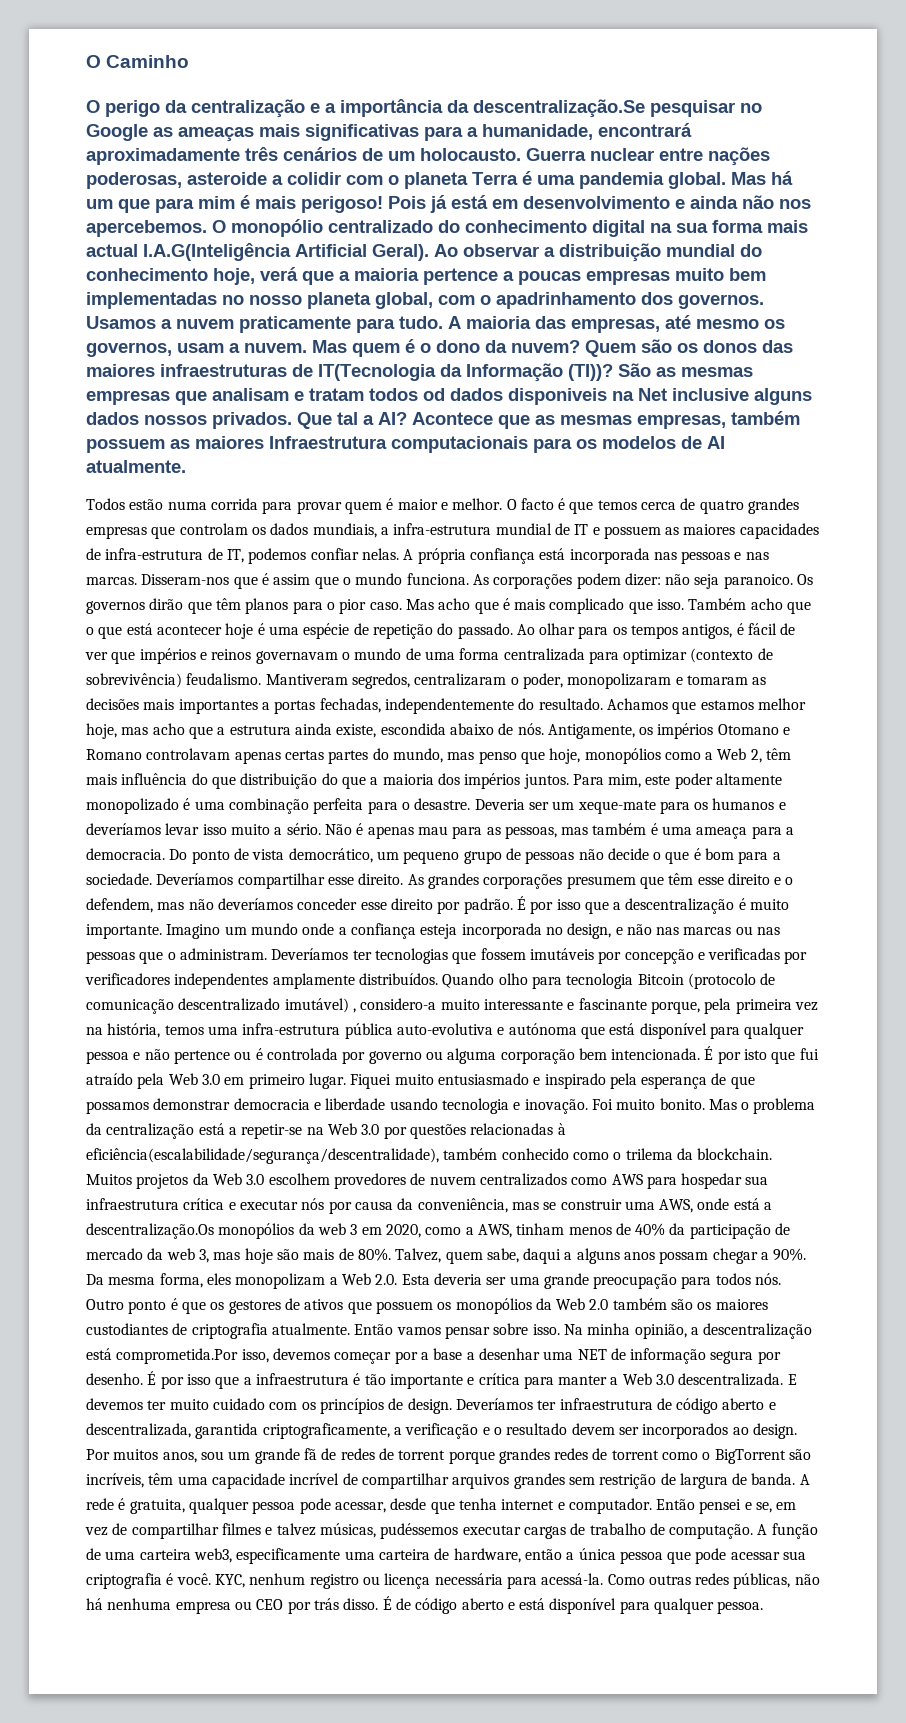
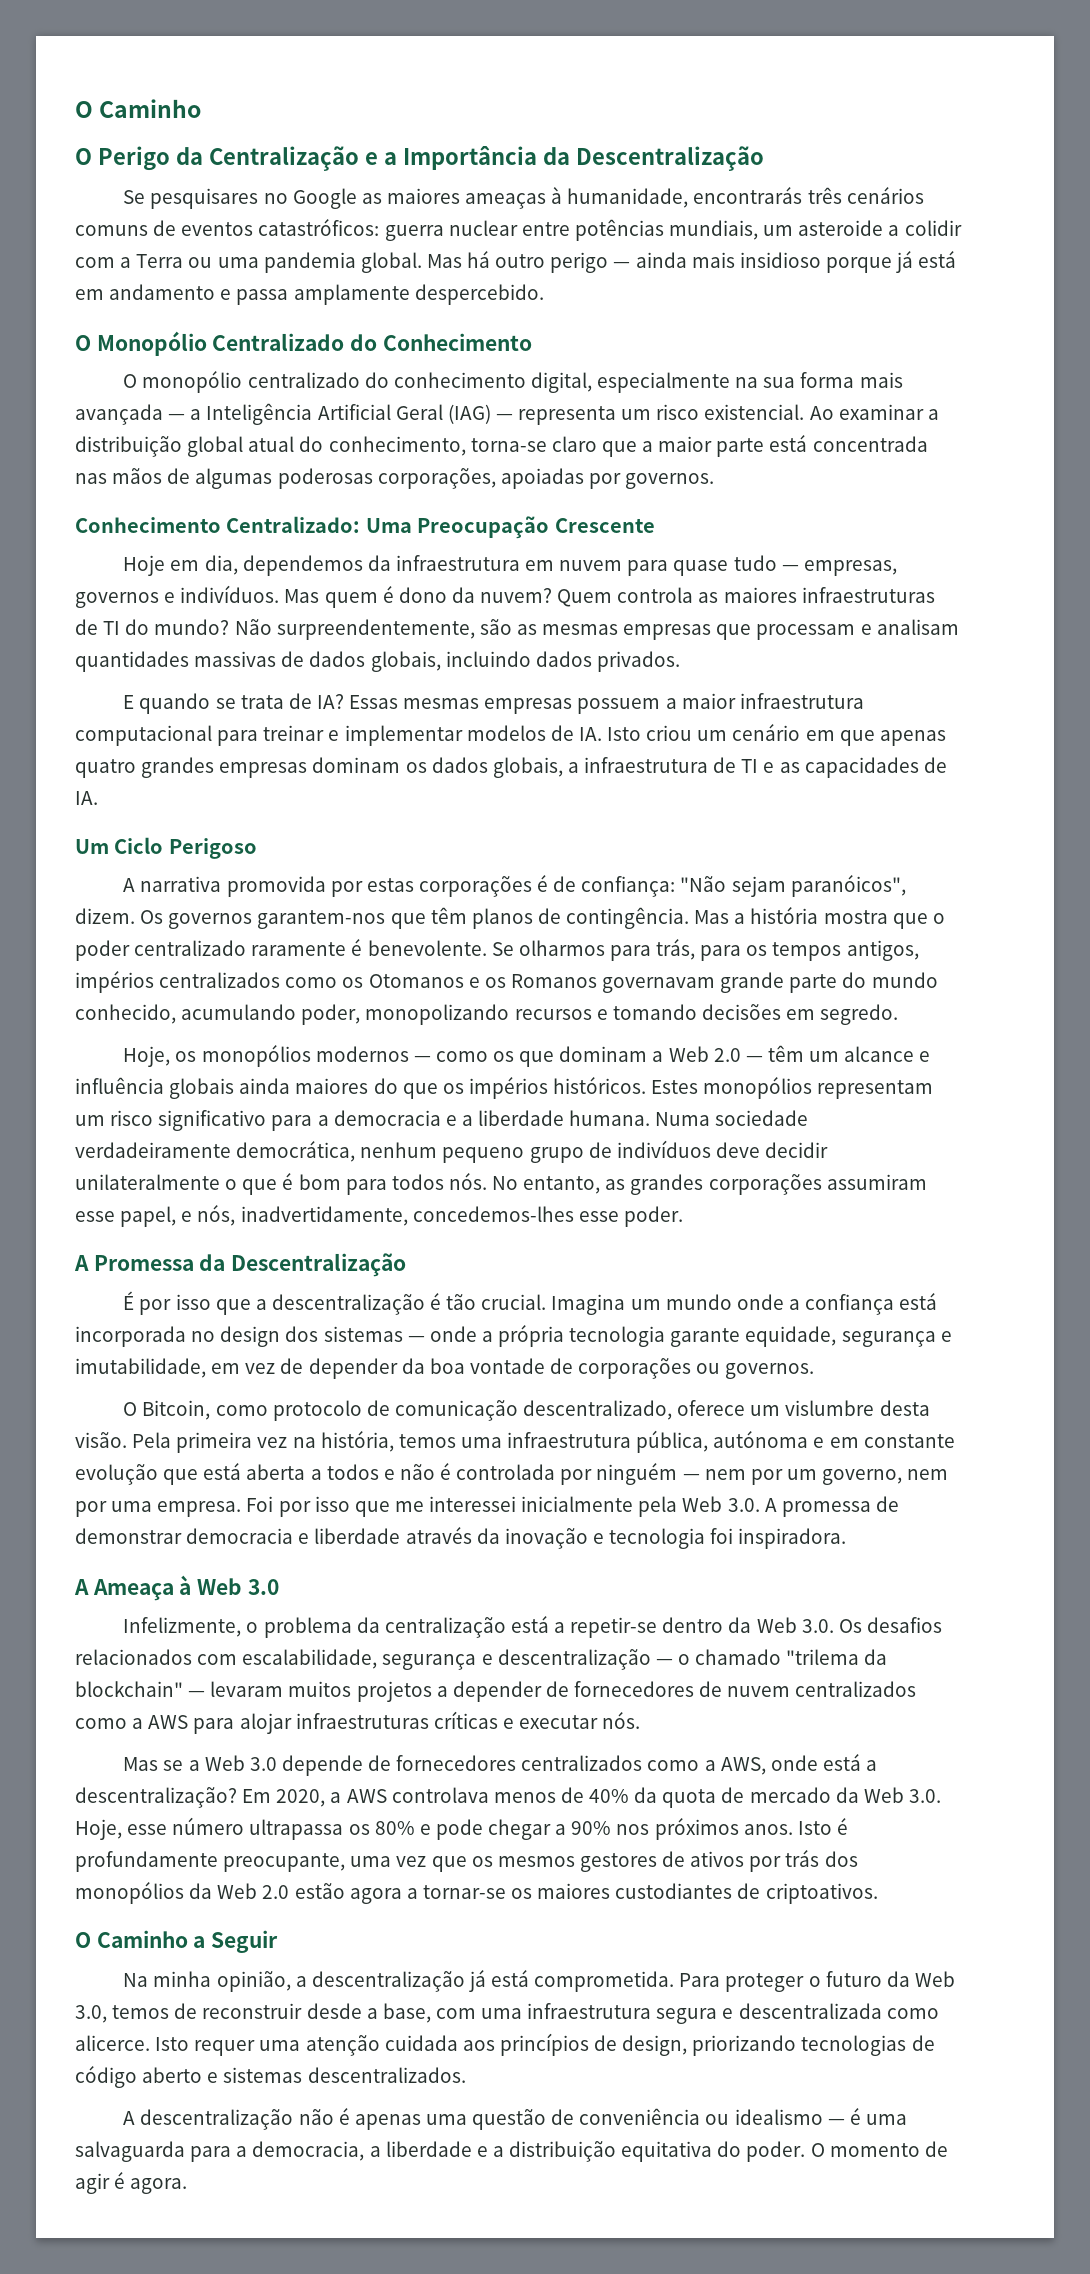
[105,99,762,118] [86,123,692,142] [86,147,770,166] [86,171,532,189] perigo da centralização e a importância da descentralização.Se pesquisar no Google as ameaças mais significativas para a humanidade, encontrará aproximadamente três cenários de um holocausto. Guerra nuclear entre nações poderosas, asteroide a colidir com o planeta Terra é -> [97,146,764,171] [123,187,924,209] [75,219,962,241] [75,254,213,268] Perigo da Centralização e a Importância da Descentralização // Se pesquisares no Google as maiores ameaças à humanidade, encontrarás três cenários comuns de eventos catastróficos: guerra nuclear entre potências mundiais, um asteroide a colidir com a Terra ou
[86,195,811,213] [86,220,207,237] um que para mim é mais perigoso! Pois já está em desenvolvimento e ainda não nos apercebemos. -> [495,251,957,273] [75,284,544,305] [75,331,532,356] outro perigo — ainda mais insidioso porque já está em andamento e passa amplamente despercebido. // O Monopólio Centralizado do Conhecimento //
[592,220,645,237] digital -> [530,372,731,393] digital, especialmente
[86,243,762,262] [86,267,766,285] [86,292,764,309] [86,315,785,333] [86,342,307,357] actual I.A.G(Inteligência Artificial Geral). Ao observar a distribuição mundial do conhecimento hoje, verá que a maioria pertence a poucas empresas muito bem implementadas no nosso planeta global, com o apadrinhamento dos governos. Usamos a nuvem praticamente para tudo. A maioria das empresas, até mesmo os governos, usam a nuvem. -> [75,403,939,425] [75,435,928,457] [75,468,715,489] [75,516,655,539] [123,555,897,576] [75,585,280,608] avançada — a Inteligência Artificial Geral (IAG) — representa um risco existencial. Ao examinar a distribuição global atual do conhecimento, torna-se claro que a maior parte está concentrada nas mãos de algumas poderosas corporações, apoiadas por governos. // Conhecimento Centralizado: Uma Preocupação Crescente // Hoje em dia, dependemos da infraestrutura em nuvem para quase tudo — empresas, governos e indivíduos.
[420,343,431,353] o -> (394, 594) none
[641,339,793,353] [86,363,753,382] [86,388,812,405] [86,411,800,429] [86,436,725,453] [86,460,186,473] [86,498,800,514] [86,523,819,539] [86,548,769,564] [86,573,793,589] são os donos das maiores infraestruturas de IT(Tecnologia da Informação (TI))? São as mesmas empresas que analisam e tratam todos od dados disponiveis na Net inclusive alguns dados nossos privados. Que tal a AI? Acontece que as mesmas empresas, também possuem as maiores Infraestrutura computacionais para os modelos de AI atualmente. // Todos estão numa corrida para provar quem é maior e melhor. O facto é que temos cerca de quatro grandes empresas que controlam os dados mundiais, a infra-estrutura mundial de IT e possuem as maiores capacidades de infra-estrutura de IT, podemos confiar nelas. A própria confiança está incorporada nas pessoas e nas marcas. Disseram-nos que é assim que o mundo funciona. As corporações podem dizer: não seja paranoico. -> [617,587,935,603] [75,619,959,640] [75,651,680,672] [123,693,864,714] [75,724,946,746] [75,757,947,778] [75,791,98,805] [75,837,257,859] [123,875,906,897] [75,908,135,924] controla as maiores infraestruturas de TI do mundo? Não surpreendentemente, são as mesmas empresas que processam e analisam quantidades massivas de dados globais, incluindo dados privados. // E quando se trata de IA? Essas mesmas empresas possuem a maior infraestrutura computacional para treinar e implementar modelos de IA. Isto criou um cenário em que apenas quatro grandes empresas dominam os dados globais, a infraestrutura de TI e as capacidades de IA. // Um Ciclo Perigoso // A narrativa promovida por estas corporações é de confiança: "Não sejam paranóicos", dizem.
[149,598,184,610] dirão -> [257,910,386,929] garantem-nos
[292,598,812,614] [86,623,796,639] [85,648,773,664] [86,673,767,689] [86,698,806,714] [86,723,791,739] [86,748,792,764] [86,773,783,789] [86,798,786,814] [86,823,795,839] [86,848,649,864] para o pior caso. Mas acho que é mais complicado que isso. Também acho que o que está acontecer hoje é uma espécie de repetição do passado. Ao olhar para os tempos antigos, é fácil de ver que impérios e reinos governavam o mundo de uma forma centralizada para optimizar (contexto de sobrevivência) feudalismo. Mantiveram segredos, centralizaram o poder, monopolizaram e tomaram as decisões mais importantes a portas fechadas, independentemente do resultado. Achamos que estamos melhor hoje, mas acho que a estrutura ainda existe, escondida abaixo de nós. Antigamente, os impérios Otomano e Romano controlavam apenas certas partes do mundo, mas penso que hoje, monopólios como a Web 2, têm mais influência do que distribuição do que a maioria dos impérios juntos. Para mim, este poder altamente monopolizado é uma combinação perfeita para o desastre. Deveria ser um xeque-mate para os humanos e deveríamos levar isso muito a sério. Não é apenas mau para as pessoas, mas também é uma ameaça para a democracia. Do ponto de vista democrático, um pequeno grupo de pessoas não decide -> [537,907,945,929] [75,939,919,961] [75,971,938,993] [75,1004,899,1025] [123,1045,931,1067] [75,1077,934,1099] [75,1110,809,1131] [75,1140,829,1163] [75,1174,220,1190] de contingência. Mas a história mostra que o poder centralizado raramente é benevolente. Se olharmos para trás, para os tempos antigos, impérios centralizados como os Otomanos e os Romanos governavam grande parte do mundo conhecido, acumulando poder, monopolizando recursos e tomando decisões em segredo. // Hoje, os monopólios modernos — como os que dominam a Web 2.0 — têm um alcance e influência globais ainda maiores do que os impérios históricos. Estes monopólios representam um risco significativo para a democracia e a liberdade humana. Numa sociedade verdadeiramente democrática, nenhum pequeno grupo de indivíduos deve decidir unilateralmente
[772,852,781,860] [86,873,794,889] [86,898,513,914] a sociedade. Deveríamos compartilhar esse direito. As grandes corporações presumem que têm esse direito e o defendem, mas não deveríamos conceder esse direito por padrão. -> [391,1173,927,1195] [75,1205,683,1227] [74,1253,407,1277] todos nós. No entanto, as grandes corporações assumiram esse papel, e nós, inadvertidamente, concedemos-lhes esse poder. // A Promessa da Descentralização //
[750,899,790,910] [86,924,221,939] muito importante. Imagino -> [446,1294,626,1315] tão crucial. Imagina
[420,924,458,939] esteja -> [899,1293,938,1310] está
[567,923,781,939] [86,948,808,964] [85,973,776,989] [86,998,732,1014] design, e não nas marcas ou nas pessoas que o administram. Deveríamos ter tecnologias que fossem imutáveis por concepção e verificadas por verificadores independentes amplamente distribuídos. Quando olho para tecnologia Bitcoin (protocolo de comunicação descentralizado imutável) , considero-a muito interessante e fascinante porque, pela -> [220,1325,952,1347] [75,1358,815,1379] [123,1400,930,1421] [75,1432,172,1448] design dos sistemas — onde a própria tecnologia garante equidade, segurança e imutabilidade, em vez de depender da boa vontade de corporações ou governos. // O Bitcoin, como protocolo de comunicação descentralizado, oferece um vislumbre desta visão. Pela
[242,1023,805,1039] [86,1046,819,1064] [86,1073,755,1089] [86,1098,737,1114] infra-estrutura pública auto-evolutiva e autónoma que está disponível para qualquer pessoa e não pertence ou é controlada por governo ou alguma corporação bem intencionada. É por isto que fui atraído pela Web 3.0 em primeiro lugar. Fiquei muito entusiasmado e inspirado pela esperança de que possamos demonstrar democracia e liberdade usando tecnologia e inovação. Foi muito bonito. Mas -> [507,1430,955,1453] [75,1463,949,1485] [75,1496,899,1517] [75,1527,847,1549] [74,1575,279,1601] [123,1617,242,1637] infraestrutura pública, autónoma e em constante evolução que está aberta a todos e não é controlada por ninguém — nem por um governo, nem por uma empresa. Foi por isso que me interessei inicialmente pela Web 3.0. A promessa de demonstrar democracia e liberdade através da inovação e tecnologia foi inspiradora. // A Ameaça à Web 3.0 // Infelizmente,
[306,1123,566,1139] [86,1148,773,1164] [86,1173,406,1189] na Web 3.0 por questões relacionadas à eficiência(escalabilidade/segurança/descentralidade), também conhecido como o trilema da blockchain. Muitos projetos da Web 3.0 escolhem provedores -> [662,1617,942,1633] [75,1649,888,1670] [75,1681,695,1702] dentro da Web 3.0. Os desafios relacionados com escalabilidade, segurança e descentralização — o chamado "trilema da blockchain" — levaram muitos projetos a depender de fornecedores
(608, 1181) none -> [132,1718,144,1729] a
[681,1173,769,1189] [86,1198,773,1214] [86,1223,565,1239] hospedar sua infraestrutura crítica e executar nós por causa da conveniência, mas se construir uma AWS, onde está a descentralização.Os monopólios da web 3 em 2020, como a AWS, tinham -> [239,1711,641,1734] [123,1754,878,1776] [75,1787,489,1808] alojar infraestruturas críticas e executar nós. // Mas se a Web 3.0 depende de fornecedores centralizados como a AWS, onde está a descentralização? Em 2020, a AWS controlava
[689,1224,771,1239] participação -> [662,1789,717,1808] quota
[166,1248,807,1264] [86,1273,782,1289] [86,1298,225,1314] web 3, mas hoje são mais de 80%. Talvez, quem sabe, daqui a alguns anos possam chegar a 90%. Da mesma forma, eles monopolizam a Web 2.0. Esta deveria ser uma grande preocupação para todos nós. Outro ponto é que os -> [863,1787,941,1803] [75,1817,848,1840] [75,1851,575,1872] Web 3.0. Hoje, esse número ultrapassa os 80% e pode chegar a 90% nos próximos anos. Isto é profundamente preocupante, uma vez que os mesmos
[347,1301,452,1314] que possuem os -> [749,1850,858,1872] por trás dos
[612,1298,768,1310] [86,1323,560,1339] também são os maiores custodiantes de criptografia atualmente. Então vamos pensar sobre isso. -> [294,1883,878,1904] [75,1930,279,1953] estão agora a tornar-se os maiores custodiantes de criptoativos. // O Caminho a Seguir //
[86,1348,781,1364] [86,1371,797,1389] [86,1398,776,1414] [86,1423,797,1439] [86,1448,812,1464] [86,1473,810,1489] [86,1498,797,1514] [85,1523,818,1539] [86,1548,807,1564] [86,1573,820,1589] [86,1596,764,1614] está comprometida.Por isso, devemos começar por a base a desenhar uma NET de informação segura por desenho. É por isso que a infraestrutura é tão importante e crítica para manter a Web 3.0 descentralizada. E devemos ter muito cuidado com os princípios de design. Deveríamos ter infraestrutura de código aberto e descentralizada, garantida criptograficamente, a verificação e o resultado devem ser incorporados ao design. Por muitos anos, sou um grande fã de redes de torrent porque grandes redes de torrent como o BigTorrent são incríveis, têm uma capacidade incrível de compartilhar arquivos grandes sem restrição de largura de banda. A rede é gratuita, qualquer pessoa pode acessar, desde que tenha internet e computador. Então pensei e se, em vez de compartilhar filmes e talvez músicas, pudéssemos executar cargas de trabalho de computação. A função de uma carteira web3, especificamente uma carteira de hardware, então a única pessoa que pode acessar sua criptografia é você. KYC, nenhum registro ou licença necessária para acessá-la. Como outras redes públicas, não há nenhuma empresa ou CEO por trás disso. É de código aberto e está disponível para qualquer pessoa. -> [468,1970,955,1992] [75,2003,939,2024] [75,2033,935,2056] [75,2066,466,2088] [123,2108,907,2130] [75,2141,948,2162] [75,2172,188,2194] já está comprometida. Para proteger o futuro da Web 3.0, temos de reconstruir desde a base, com uma infraestrutura segura e descentralizada como alicerce. Isto requer uma atenção cuidada aos princípios de design, priorizando tecnologias de código aberto e sistemas descentralizados. // A descentralização não é apenas uma questão de conveniência ou idealismo — é uma salvaguarda para a democracia, a liberdade e a distribuição equitativa do poder. O momento de agir é agora.

